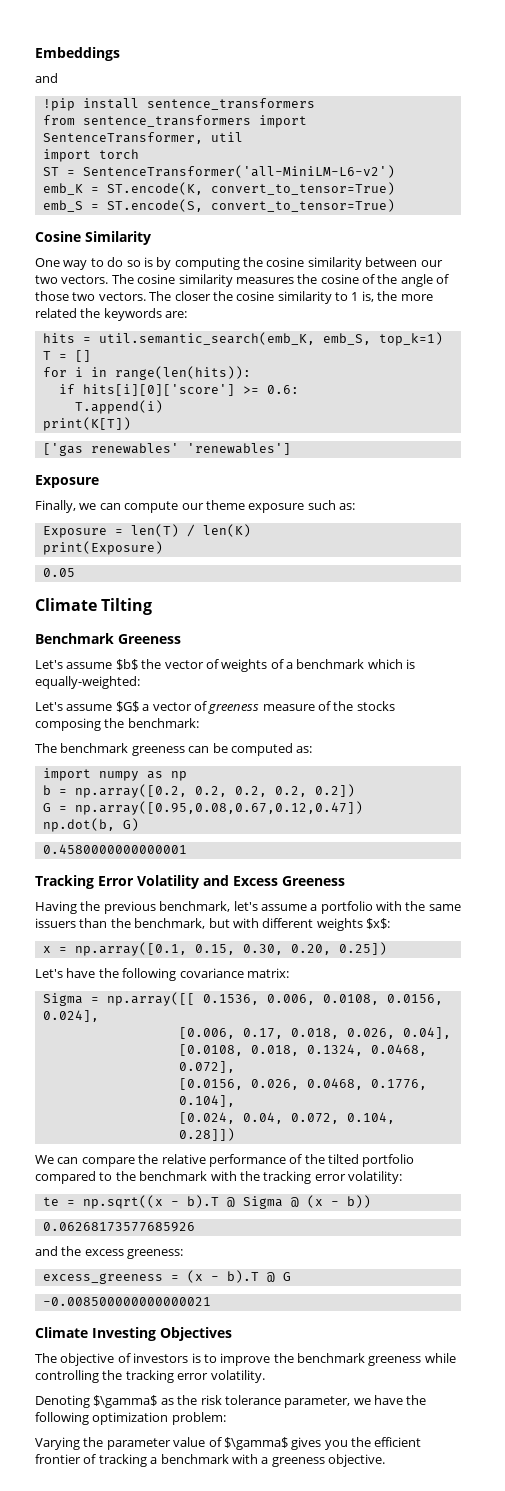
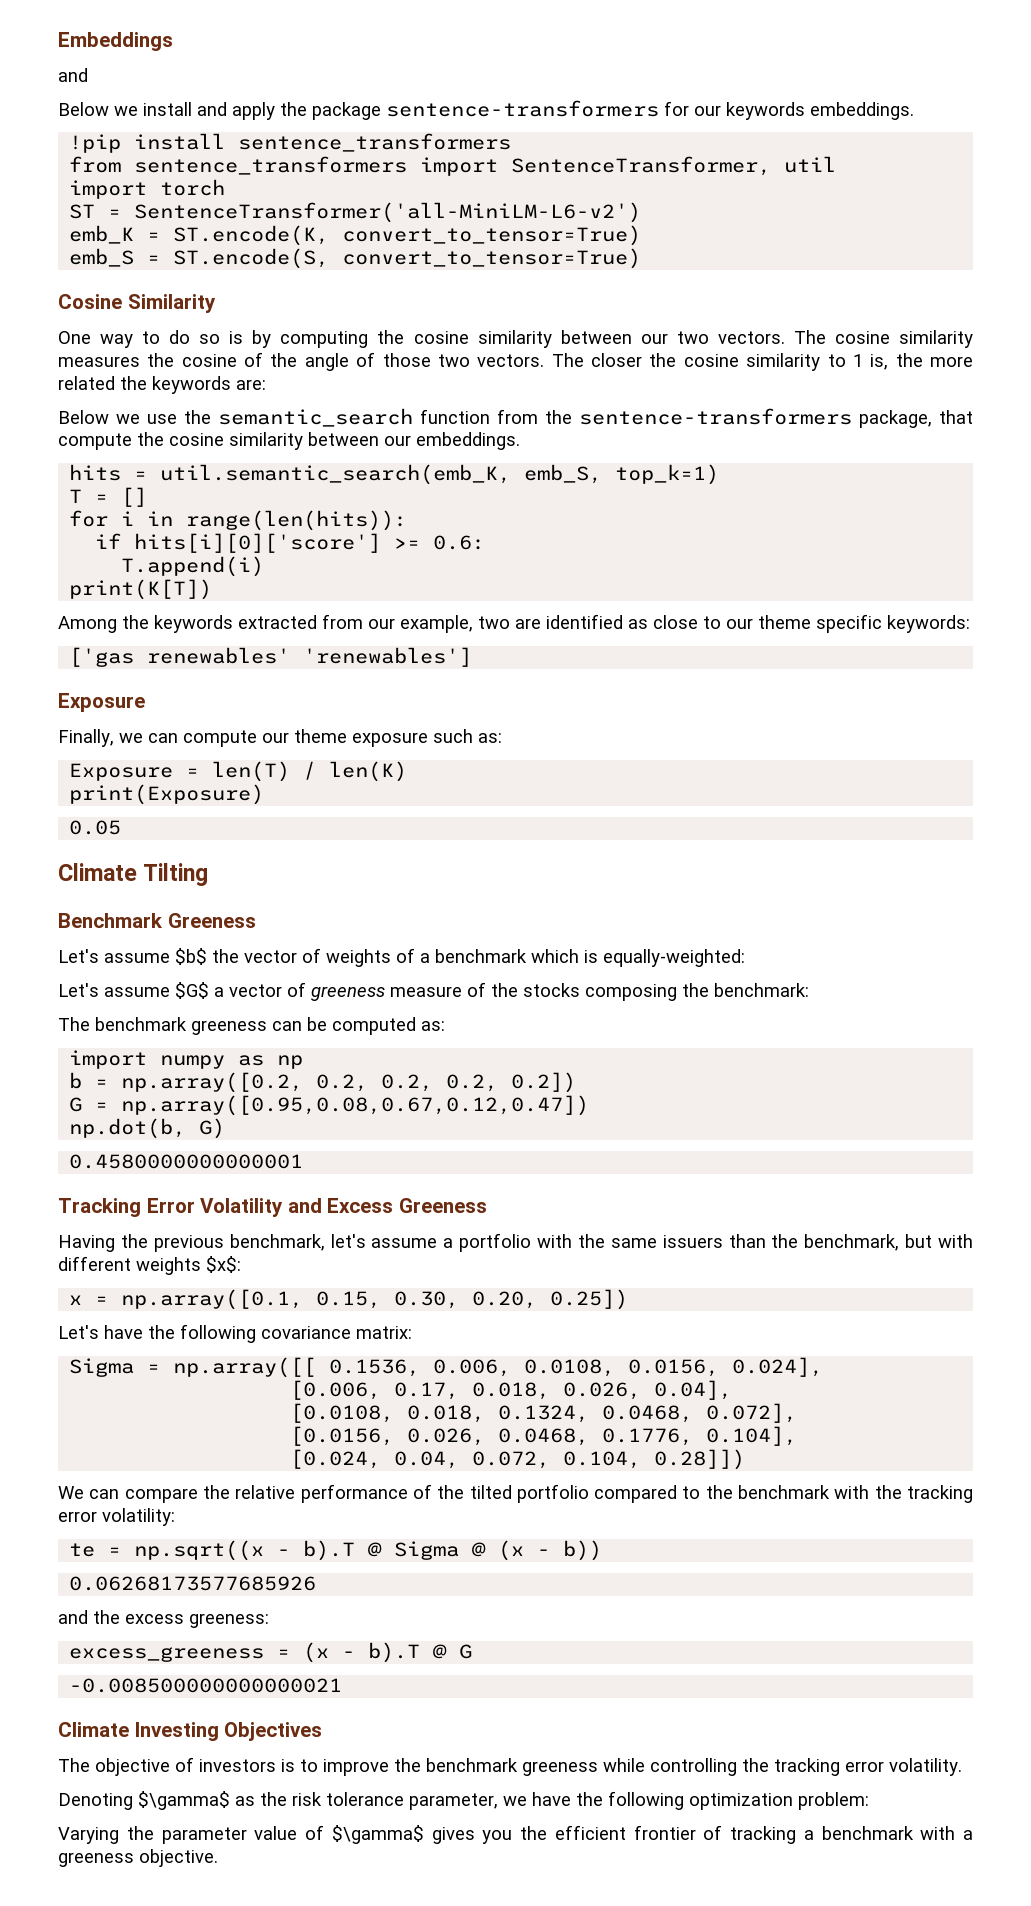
(58, 78) none -> [58,100,914,120] // Below we install and apply the package sentence-transformers for our keywords embeddings.
(188, 314) none -> [58,408,973,428] [58,432,520,450] // Below we use the semantic_search function from the sentence-transformers package, that compute the cosine similarity between our embeddings.
(131, 424) none -> [58,614,970,633] // Among the keywords extracted from our example, two are identified as close to our theme specific keywords:

